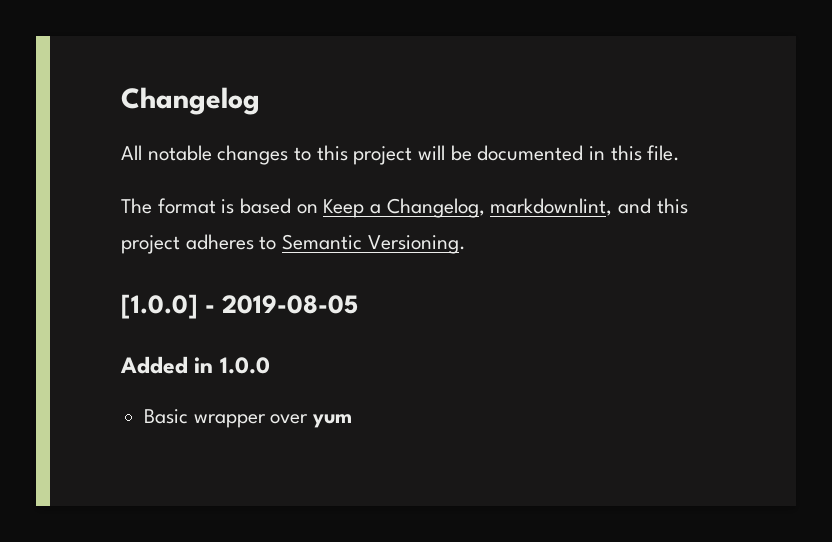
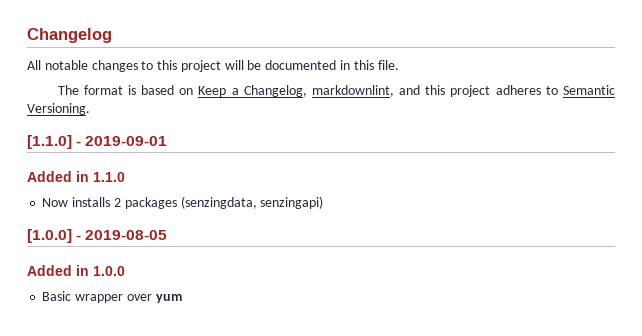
(466, 244) none -> [27,135,168,149] [27,171,125,182] [42,196,324,209] // [1.1.0] - 2019-09-01 // Added in 1.1.0 // Now installs 2 packages (senzingdata, senzingapi)

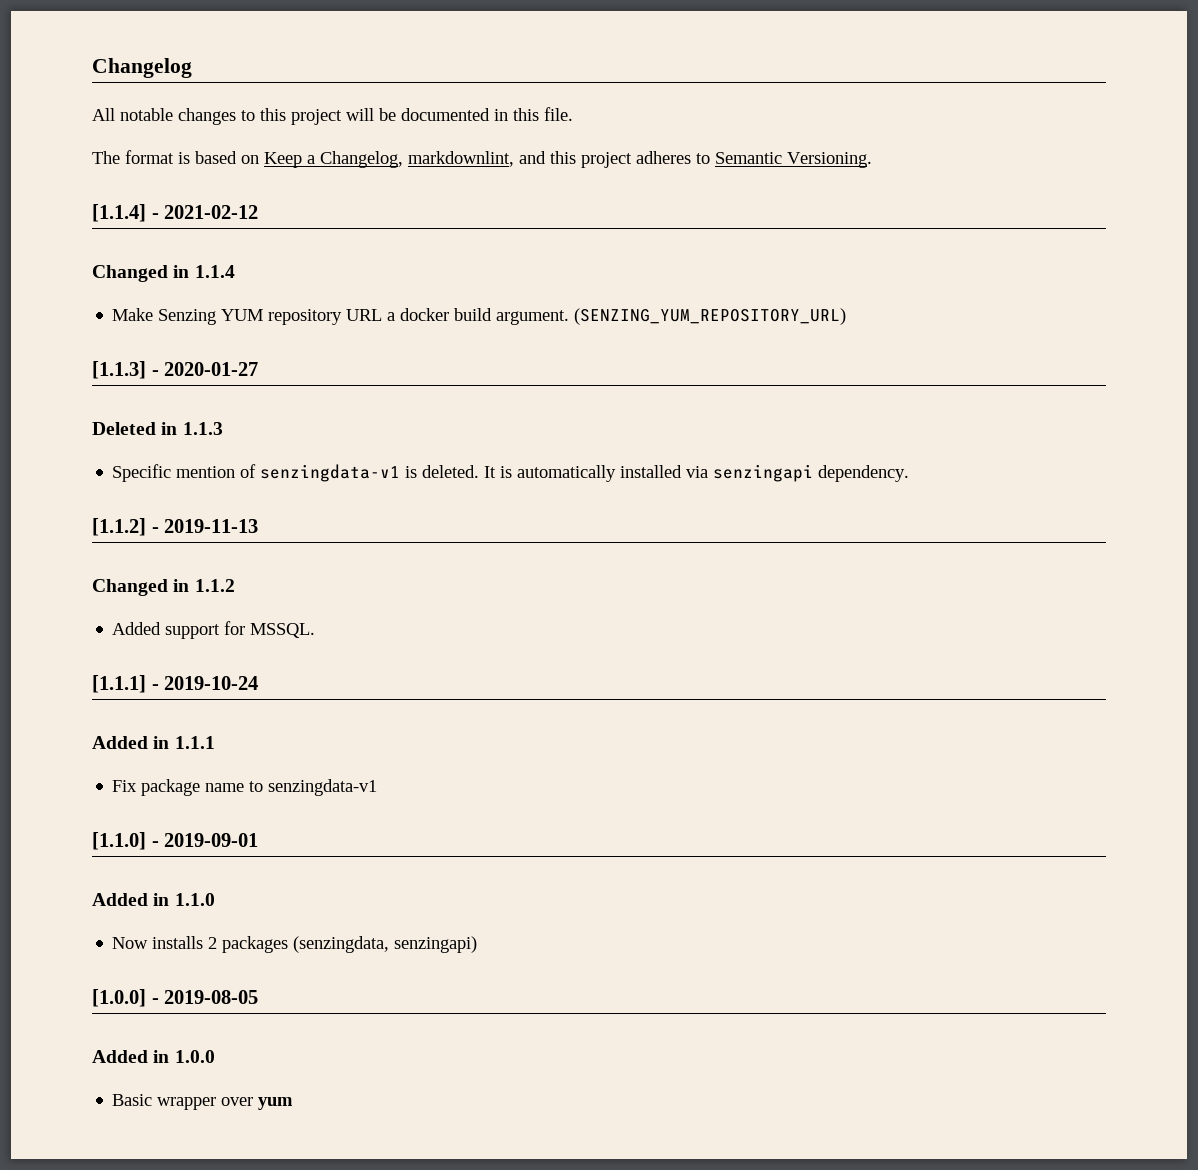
(90, 109) none -> [92,204,259,222] [92,265,235,282] [112,308,847,325] [92,361,259,379] [92,422,223,435] [112,464,910,482] [92,518,259,536] [92,579,235,596] [112,621,316,639] [92,675,259,693] [92,736,215,749] [112,779,378,796] // [1.1.4] - 2021-02-12 // Changed in 1.1.4 // Make Senzing YUM repository URL a docker build argument. (SENZING_YUM_REPOSITORY_URL) // [1.1.3] - 2020-01-27 // Deleted in 1.1.3 // Specific mention of senzingdata-v1 is deleted. It is automatically installed via senzingapi dependency. // [1.1.2] - 2019-11-13 // Changed in 1.1.2 // Added support for MSSQL. // [1.1.1] - 2019-10-24 // Added in 1.1.1 // Fix package name to senzingdata-v1

